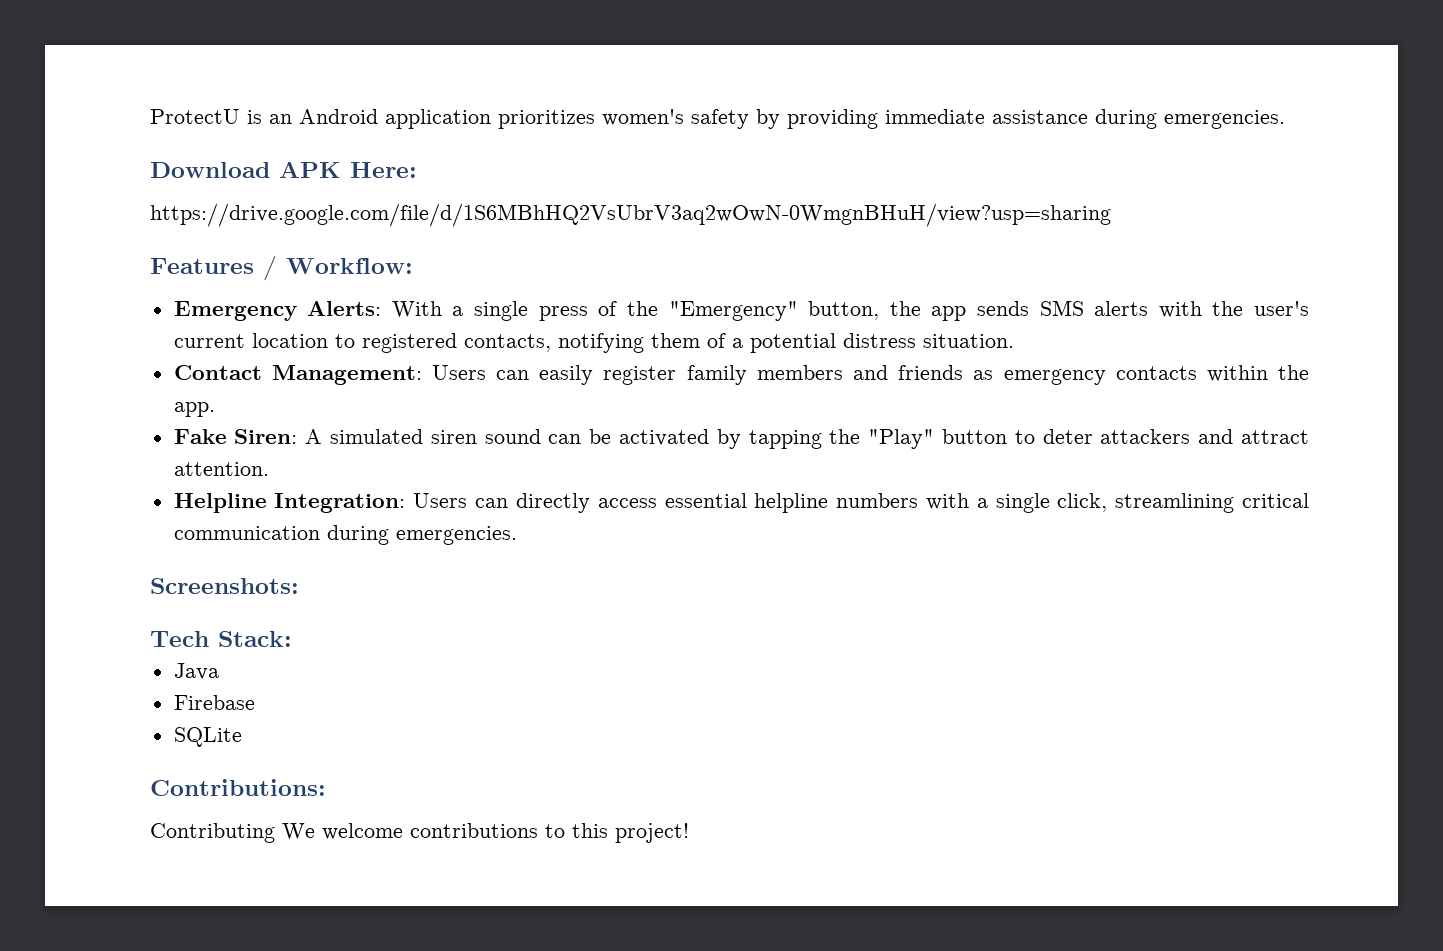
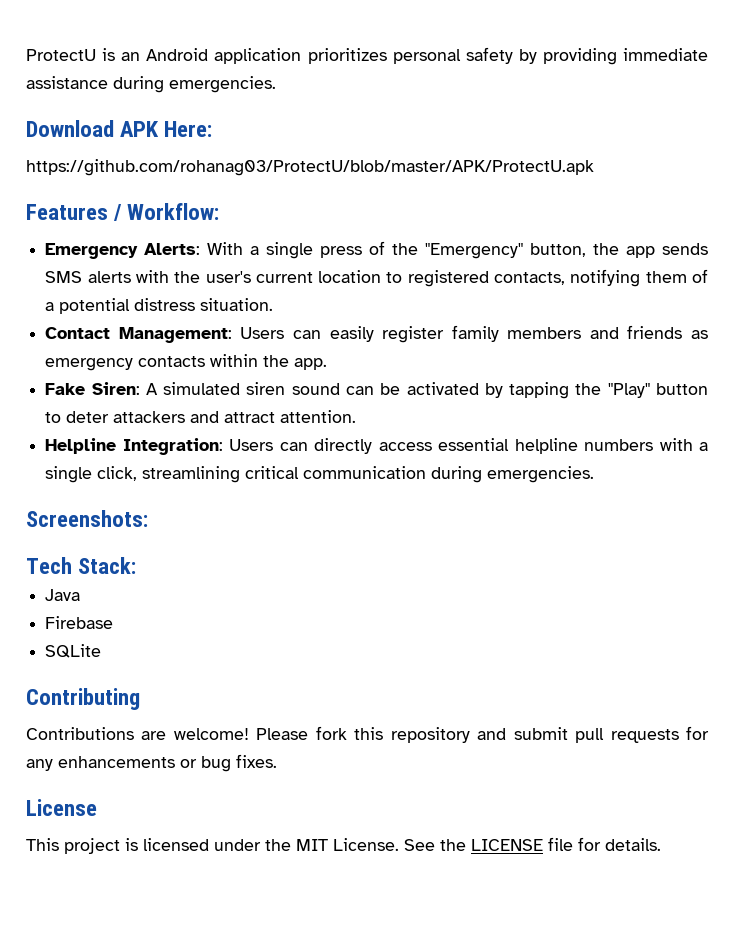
[602,109,684,126] women's -> [392,49,461,64] personal
[150,203,1111,227] https://drive.google.com/file/d/1S6MBhHQ2VsUbrV3aq2wOwN-0WmgnBHuH/view?usp=sharing -> [26,159,594,176] https://github.com/rohanag03/ProtectU/blob/master/APK/ProtectU.apk
[150,779,326,796] [150,823,689,843] Contributions: // Contributing We welcome contributions to this project! -> [26,688,140,710] [26,726,709,743] [26,754,277,772] [26,799,97,816] [26,837,661,854] Contributing // Contributions are welcome! Please fork this repository and submit pull requests for any enhancements or bug fixes. // License // This project is licensed under the MIT License. See the LICENSE file for details.

